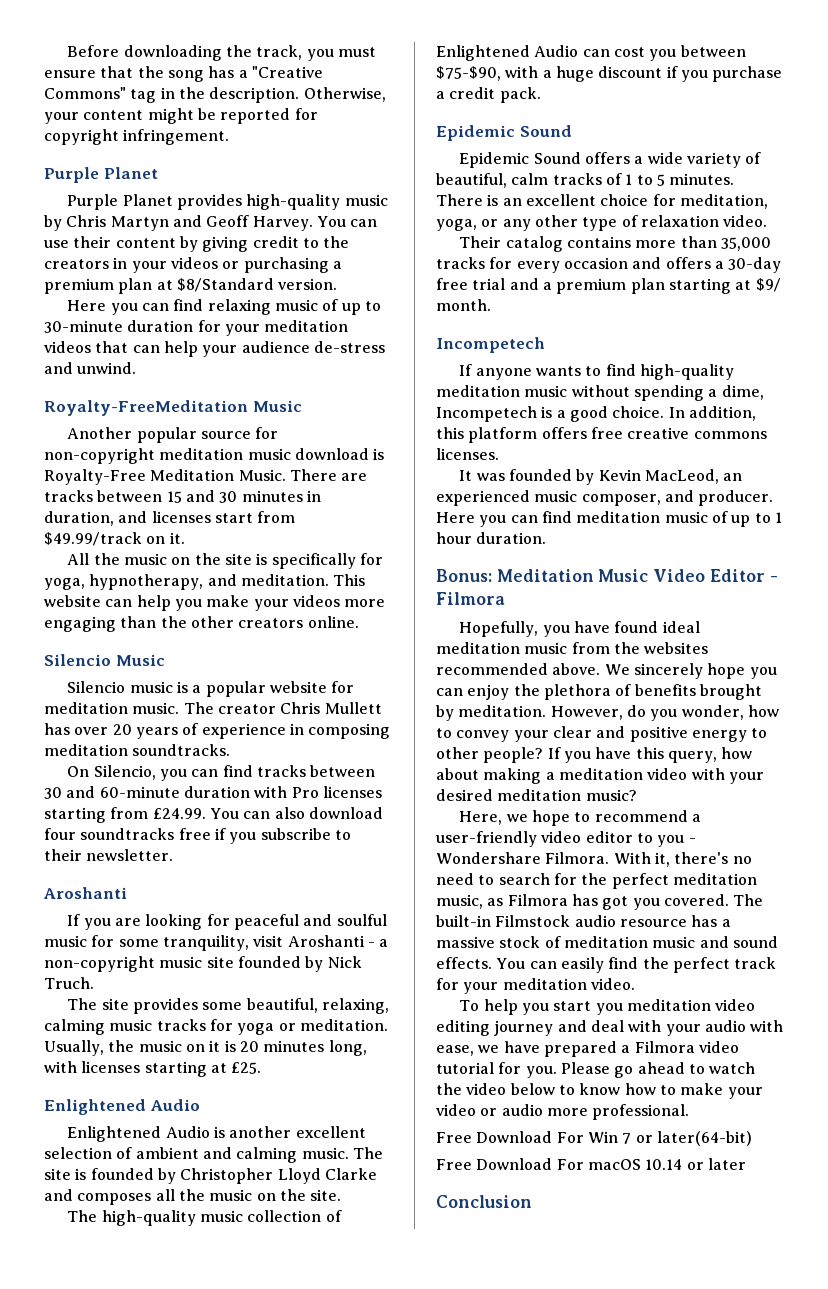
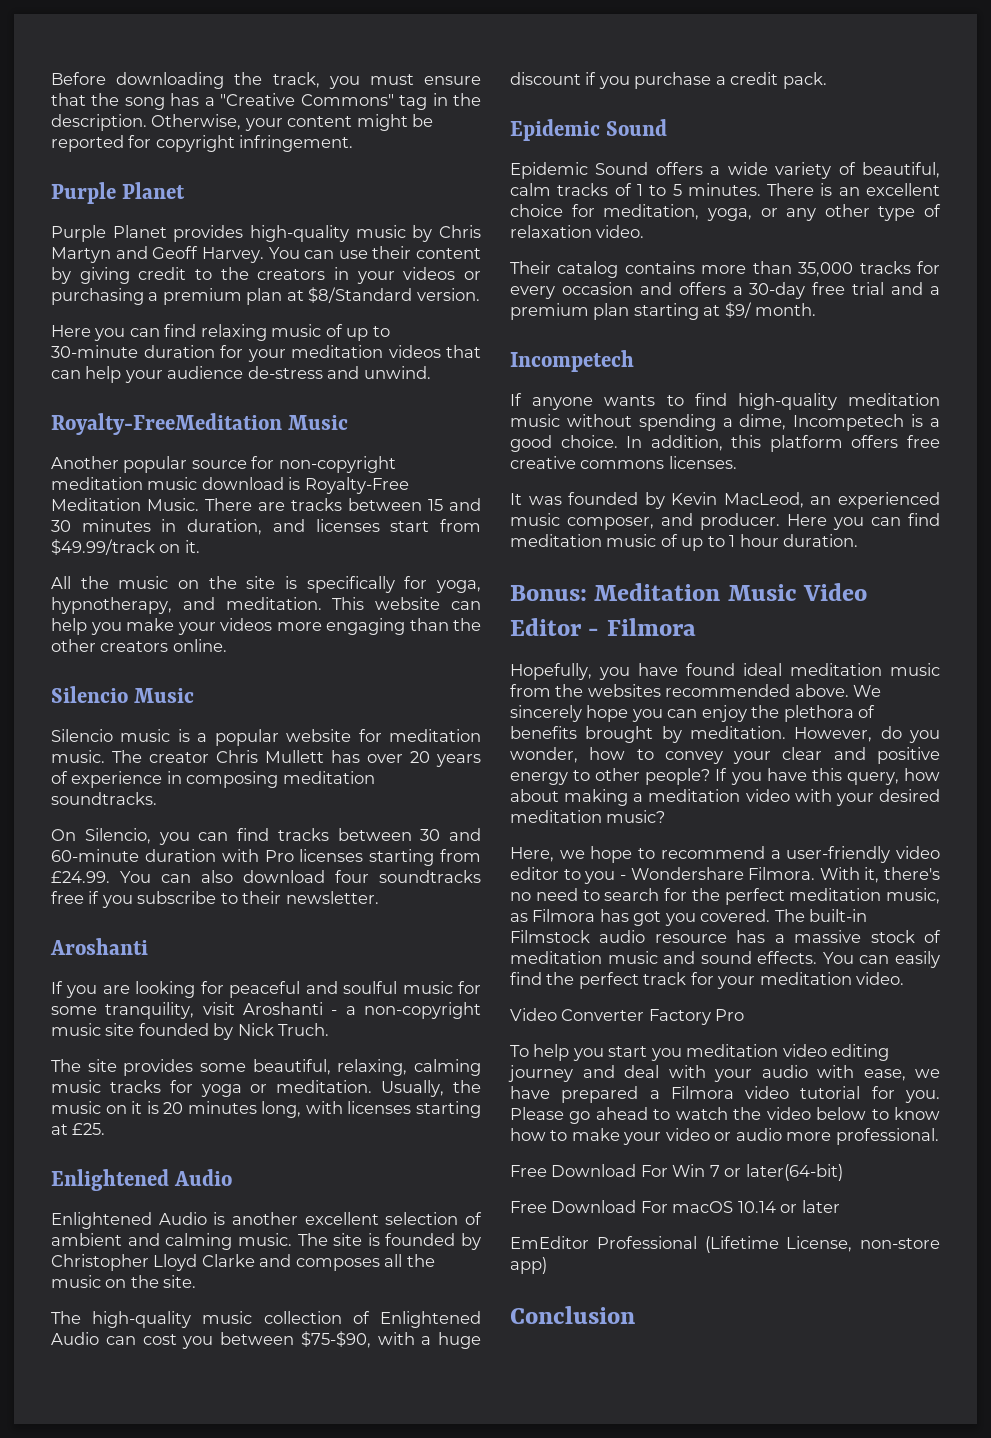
(635, 984) none -> [510,1008,745,1025] // Video Converter Factory Pro
(746, 1164) none -> [510,1236,940,1253] [510,1257,547,1274] // EmEditor Professional (Lifetime License, non-store app)

